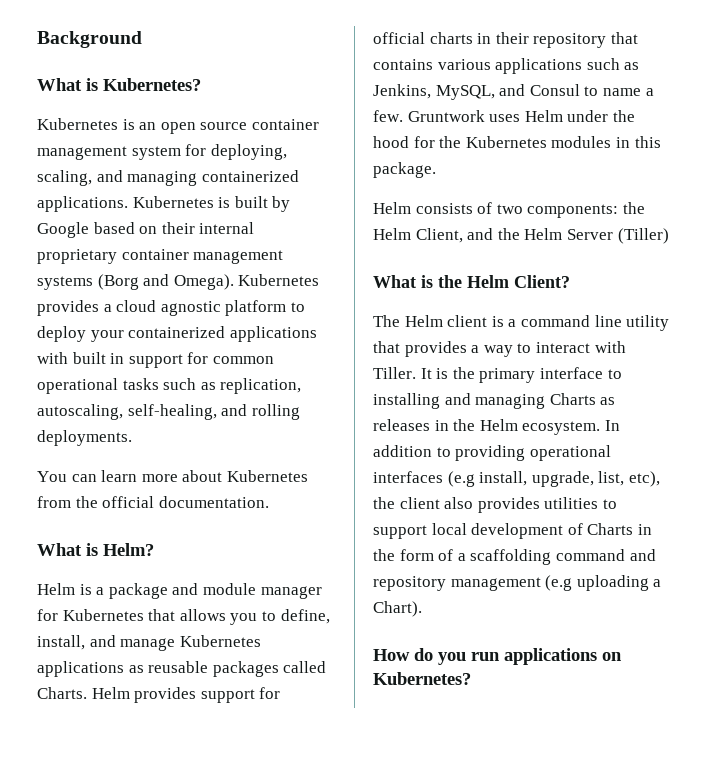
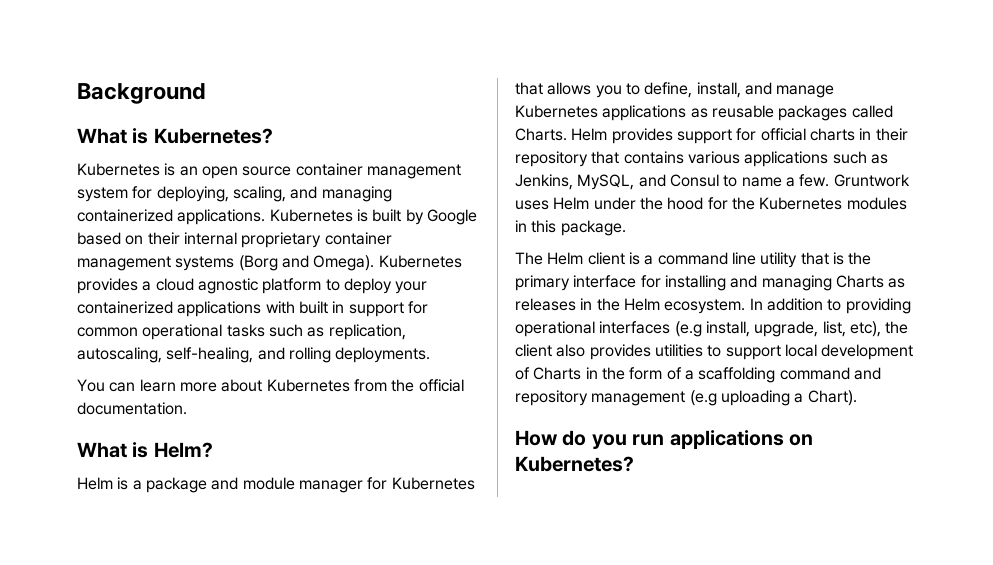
[373,202,645,218] [373,228,669,244] [373,275,570,288] // Helm consists of two components: the Helm Client, and the Helm Server (Tiller) // What is the Helm Client? -> (626, 228) none
[404,341,626,357] [373,367,432,379] provides a way to interact with Tiller. It -> (829, 258) none
[607,369,622,379] to -> [640,275,661,288] for

